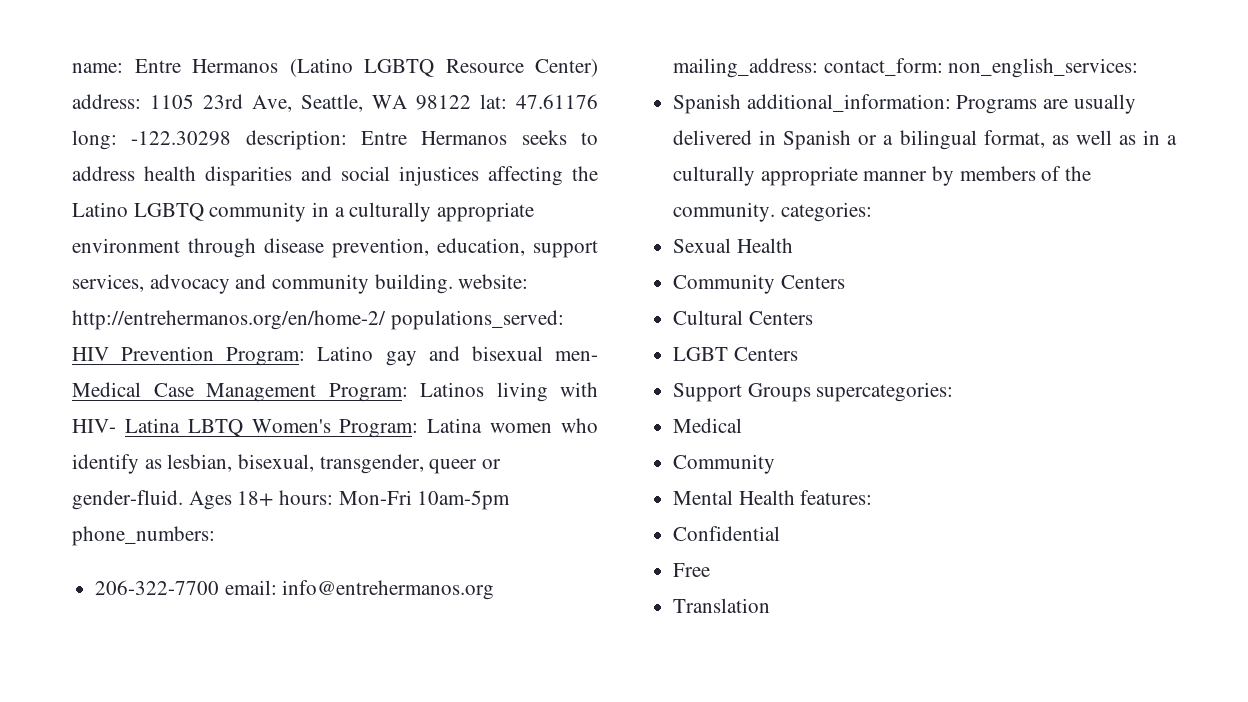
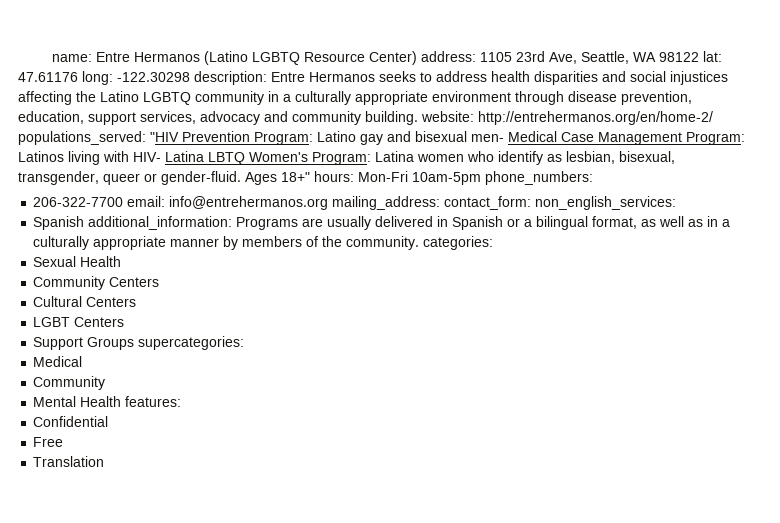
[72,347,109,361] HIV -> [150,132,179,142] "HIV
[237,491,274,506] 18+ -> [281,172,310,182] 18+"

